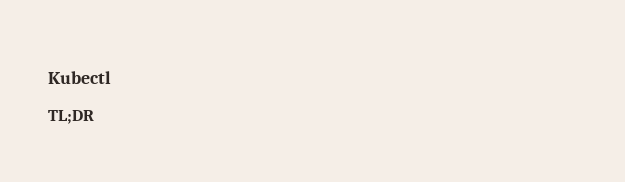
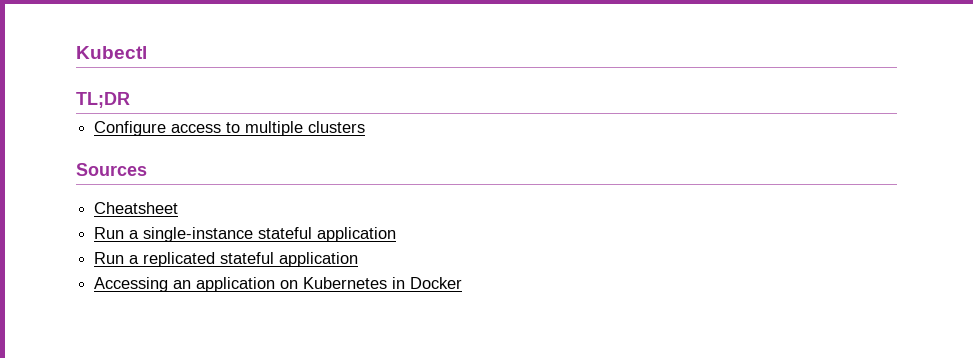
(94, 117) none -> [94,121,366,136] [76,163,147,176] [94,202,179,214] [94,227,397,242] [94,252,359,267] [94,277,463,292] // Configure access to multiple clusters // Sources // Cheatsheet // Run a single-instance stateful application // Run a replicated stateful application // Accessing an application on Kubernetes in Docker

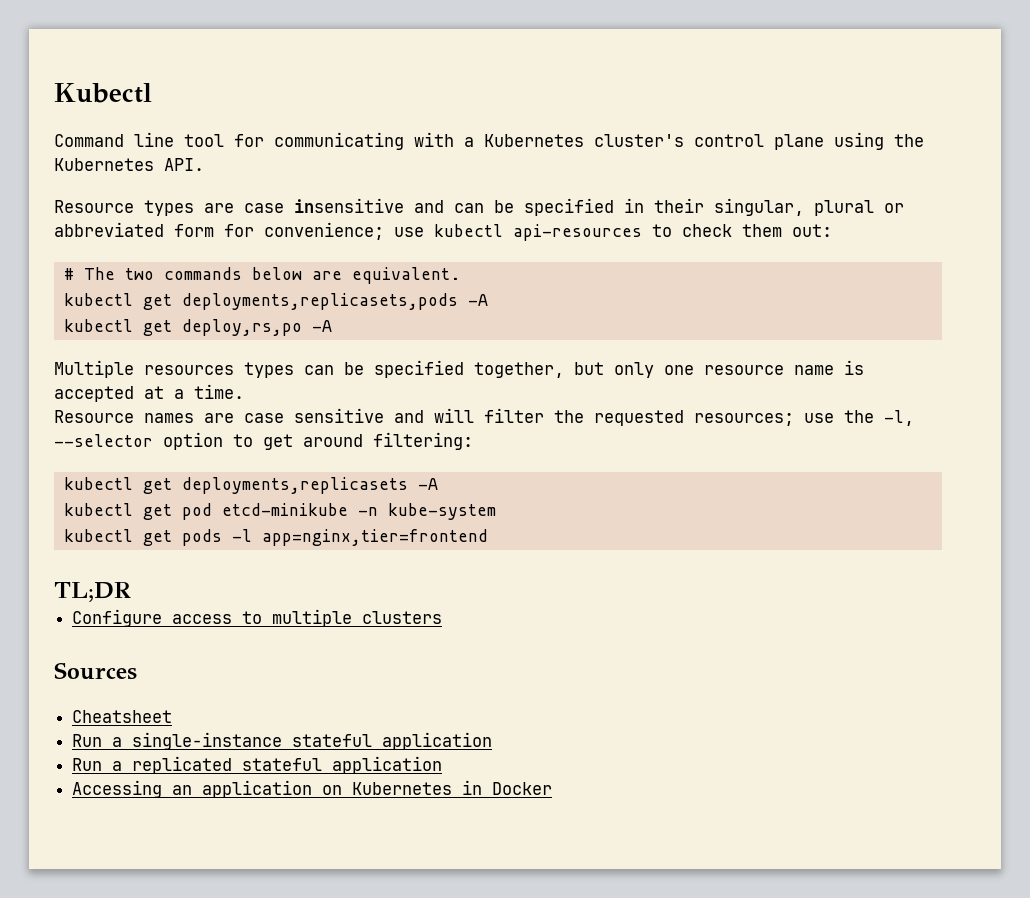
(147, 52) none -> [54,132,924,150] [54,158,204,171] [54,198,904,216] [54,222,832,241] [63,267,460,284] [63,293,488,310] [63,319,332,336] [54,360,864,378] [54,384,244,402] [54,408,914,426] [54,432,473,450] [63,477,438,494] [63,503,496,520] [63,529,488,546] // Command line tool for communicating with a Kubernetes cluster's control plane using the Kubernetes API. // Resource types are case insensitive and can be specified in their singular, plural or abbreviated form for convenience; use kubectl api-resources to check them out: // # The two commands below are equivalent. // kubectl get deployments,replicasets,pods -A // kubectl get deploy,rs,po -A // Multiple resources types can be specified together, but only one resource name is accepted at a time. // Resource names are case sensitive and will filter the requested resources; use the -l, --selector option to get around filtering: // kubectl get deployments,replicasets -A // kubectl get pod etcd-minikube -n kube-system // kubectl get pods -l app=nginx,tier=frontend

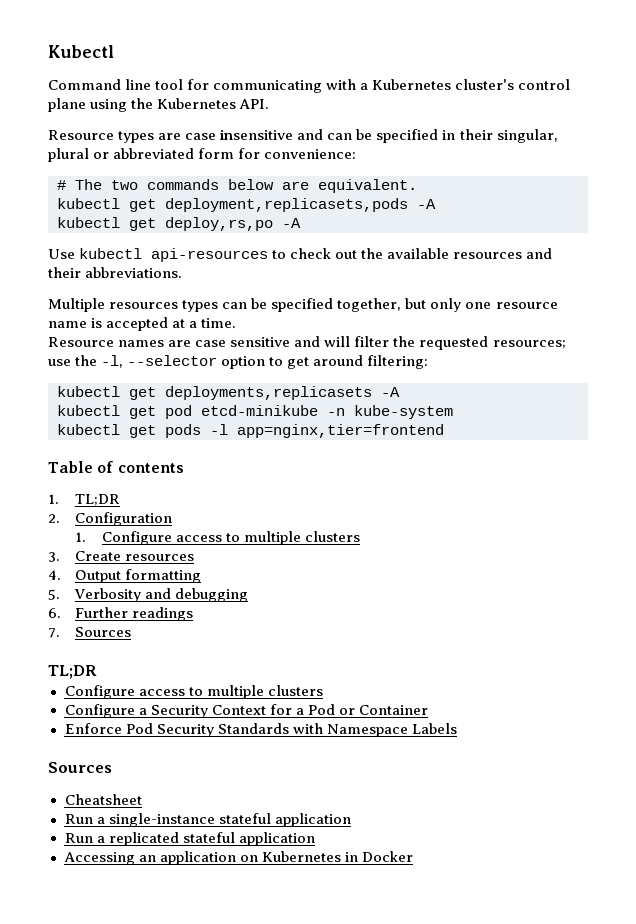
[264,222,832,241] convenience; use kubectl api-resources to check them out: -> [264,149,357,159] convenience:
[181,293,458,310] deployments,replicasets,pods -> [165,198,408,212] deployment,replicasets,pods
(332, 326) none -> [48,248,553,262] [48,267,183,278] // Use kubectl api-resources to check out the available resources and their abbreviations.
(488, 537) none -> [48,461,184,473] [48,494,120,506] [48,512,172,526] [74,531,360,545] [48,551,194,562] [48,569,201,583] [48,588,248,602] [48,607,193,621] [48,627,131,638] // Table of contents // 1. TL;DR // 2. Configuration // 1. Configure access to multiple clusters // 3. Create resources // 4. Output formatting // 5. Verbosity and debugging // 6. Further readings // 7. Sources
(443, 617) none -> [64,704,428,718] [64,723,457,737] // Configure a Security Context for a Pod or Container // Enforce Pod Security Standards with Namespace Labels

